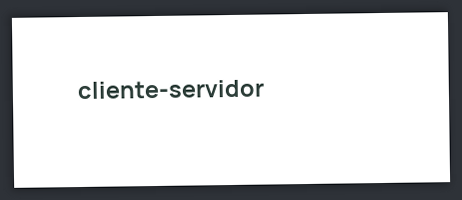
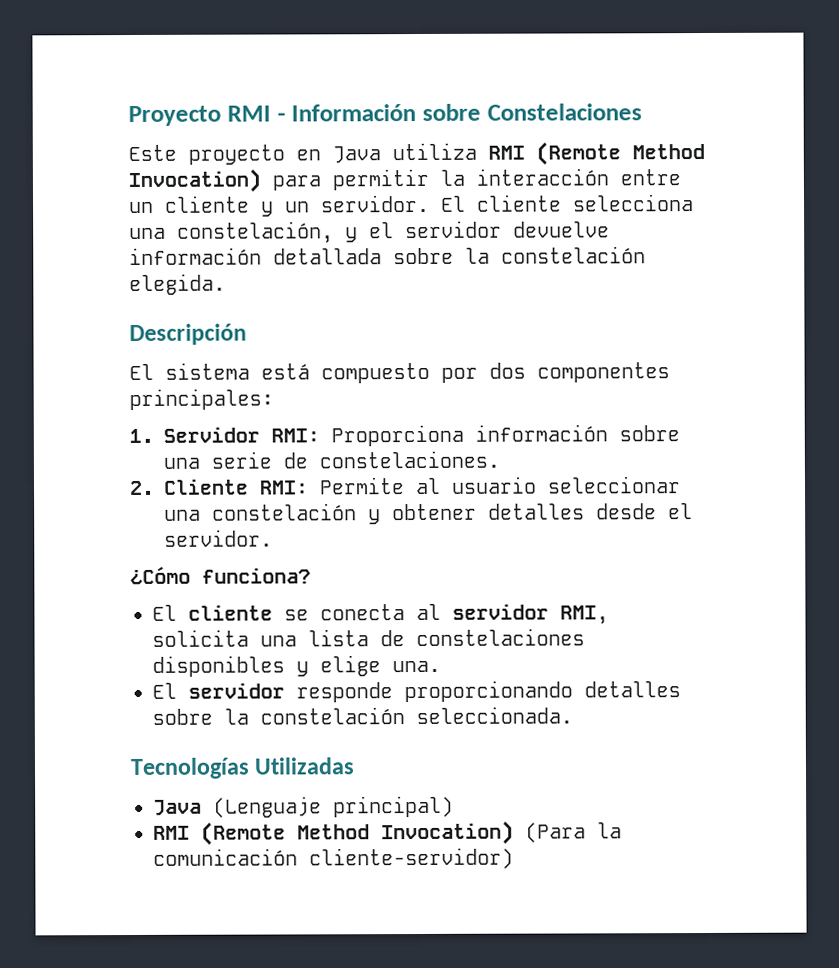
[77,79,264,100] cliente-servidor -> [128,103,642,127] [128,141,705,166] [128,168,681,194] [129,194,694,217] [129,220,610,244] [129,246,646,266] [129,273,226,296] [129,323,247,346] [129,362,670,384] [129,388,274,411] [129,424,680,447] [163,450,500,469] [129,476,681,496] [164,503,693,525] [164,529,273,547] [130,566,311,586] [152,603,609,625] [152,628,585,647] [152,655,441,677] [152,680,681,703] [152,706,573,725] [130,757,356,780] [153,795,454,818] [153,820,622,846] [153,847,514,870] Proyecto RMI - Información sobre Constelaciones // Este proyecto en Java utiliza RMI (Remote Method Invocation) para permitir la interacción entre un cliente y un servidor. El cliente selecciona una constelación, y el servidor devuelve información detallada sobre la constelación elegida. // Descripción // El sistema está compuesto por dos componentes principales: // 1. Servidor RMI: Proporciona información sobre una serie de constelaciones. // 2. Cliente RMI: Permite al usuario seleccionar una constelación y obtener detalles desde el servidor. // ¿Cómo funciona? // El cliente se conecta al servidor RMI, solicita una lista de constelaciones disponibles y elige una. // El servidor responde proporcionando detalles sobre la constelación seleccionada. // Tecnologías Utilizadas // Java (Lenguaje principal) // RMI (Remote Method Invocation) (Para la comunicación cliente-servidor)

